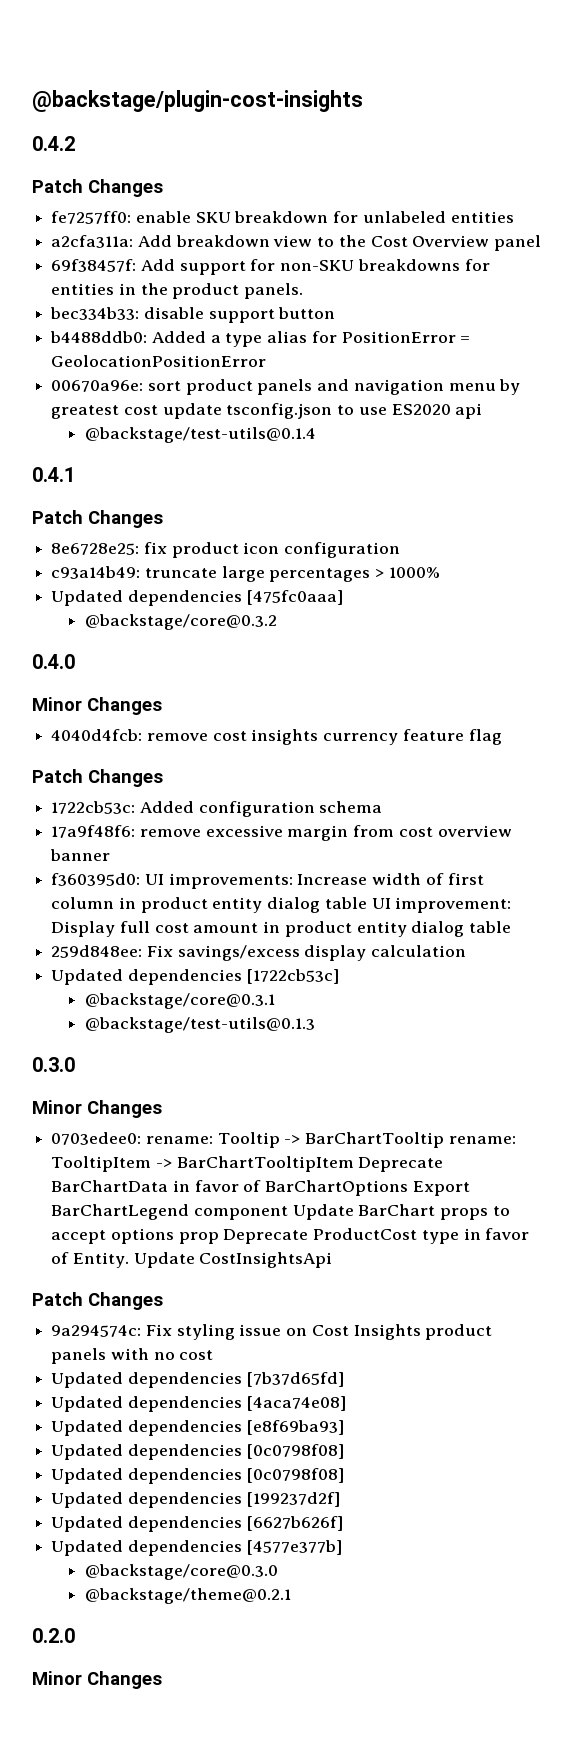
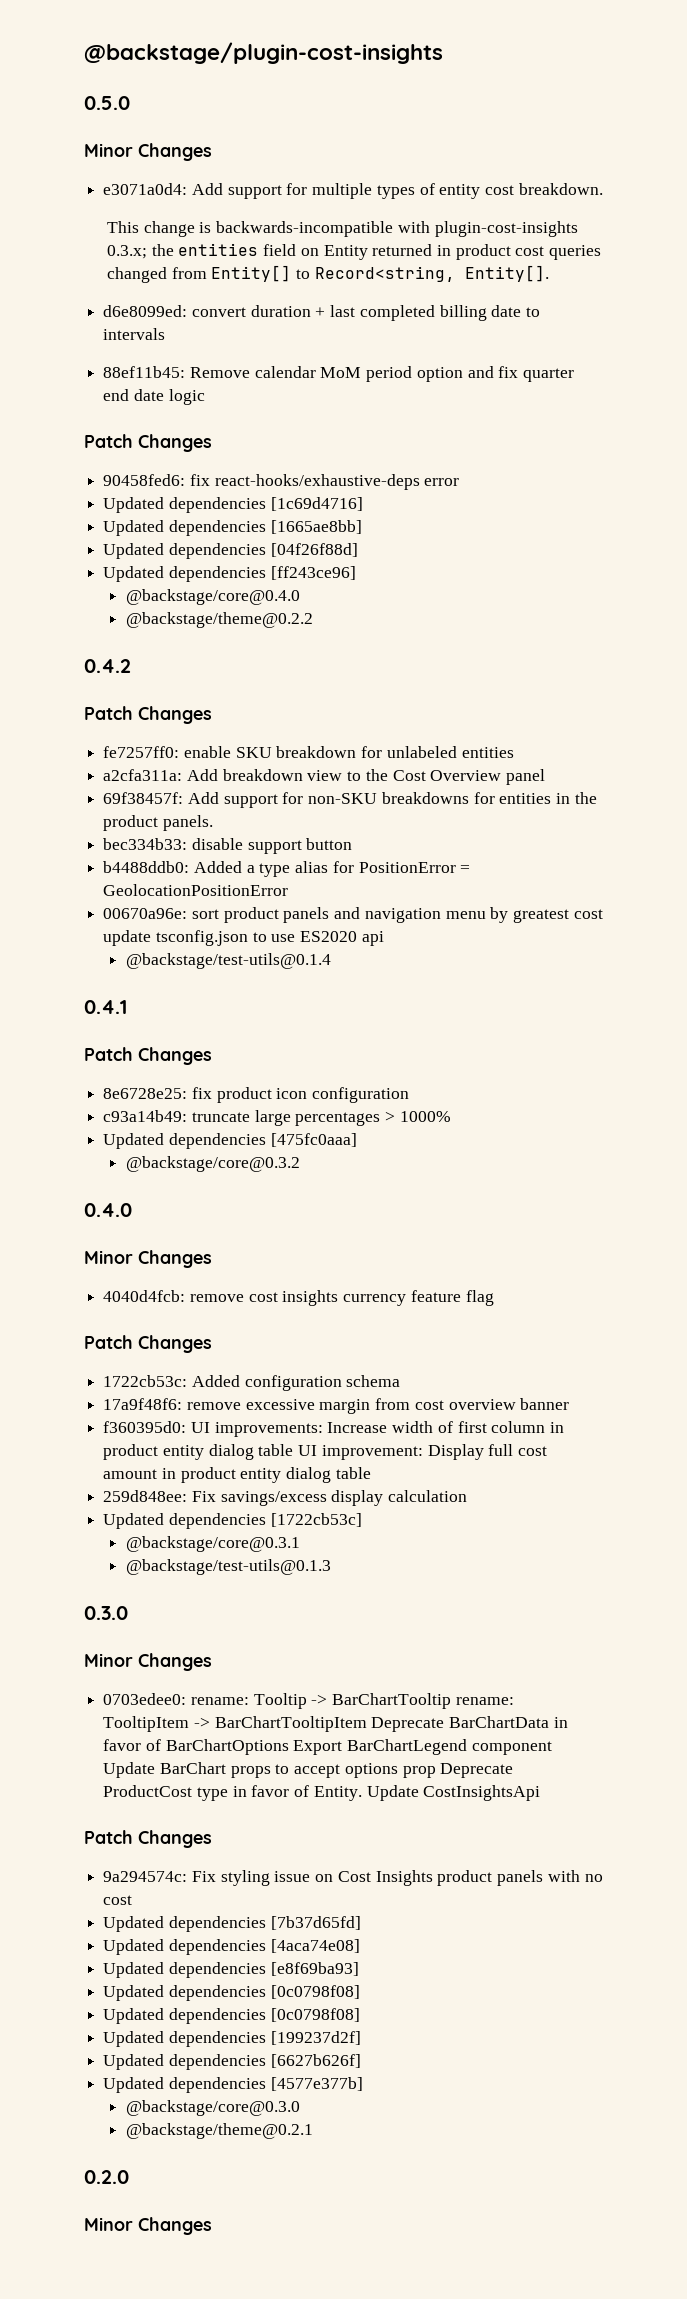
(363, 101) none -> [84,96,130,110] [84,143,212,161] [103,183,603,199] [106,221,578,237] [106,243,602,260] [106,265,549,283] [103,305,541,321] [103,328,166,340] [103,366,575,382] [103,389,205,405] [84,434,212,452] [103,474,460,490] [103,497,363,513] [103,520,362,536] [103,543,358,559] [103,566,356,582] [126,589,301,605] [126,612,314,628] // 0.5.0 // Minor Changes // e3071a0d4: Add support for multiple types of entity cost breakdown. // This change is backwards-incompatible with plugin-cost-insights 0.3.x; the entities field on Entity returned in product cost queries changed from Entity[] to Record<string, Entity[]. // d6e8099ed: convert duration + last completed billing date to intervals // 88ef11b45: Remove calendar MoM period option and fix quarter end date logic // Patch Changes // 90458fed6: fix react-hooks/exhaustive-deps error // Updated dependencies [1c69d4716] // Updated dependencies [1665ae8bb] // Updated dependencies [04f26f88d] // Updated dependencies [ff243ce96] // @backstage/core@0.4.0 // @backstage/theme@0.2.2

